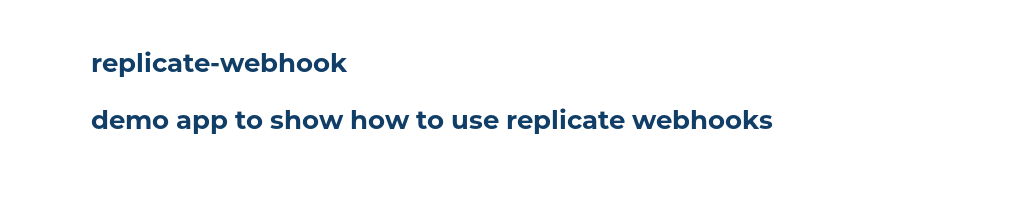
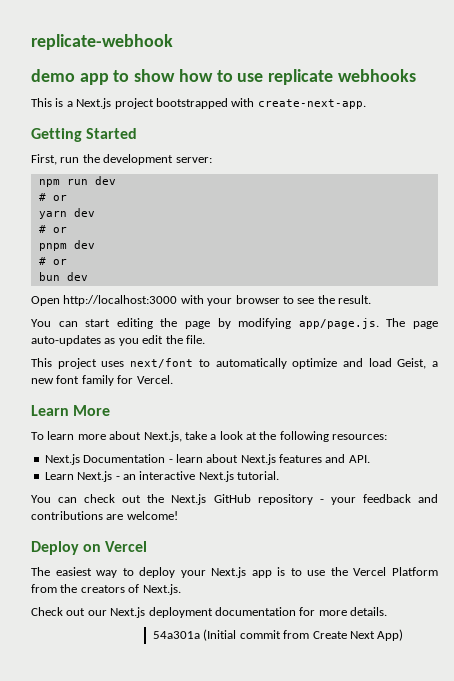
(774, 119) none -> [31,98,366,109] [31,128,138,142] [31,154,212,165] [38,176,116,187] [38,193,67,201] [38,208,95,219] [38,225,67,233] [38,240,95,251] [38,257,67,265] [38,272,88,281] [31,295,371,306] [31,318,439,329] [31,335,205,346] [31,358,438,369] [31,375,173,386] [31,405,111,416] [31,431,388,442] [44,454,370,465] [44,471,279,482] [31,494,438,505] [31,511,178,520] [31,541,148,555] [31,567,439,578] [31,584,181,595] [31,607,387,618] [153,629,404,641] // This is a Next.js project bootstrapped with create-next-app. // Getting Started // First, run the development server: // npm run dev // # or // yarn dev // # or // pnpm dev // # or // bun dev // Open http://localhost:3000 with your browser to see the result. // You can start editing the page by modifying app/page.js. The page auto-updates as you edit the file. // This project uses next/font to automatically optimize and load Geist, a new font family for Vercel. // Learn More // To learn more about Next.js, take a look at the following resources: // Next.js Documentation - learn about Next.js features and API. // Learn Next.js - an interactive Next.js tutorial. // You can check out the Next.js GitHub repository - your feedback and contributions are welcome! // Deploy on Vercel // The easiest way to deploy your Next.js app is to use the Vercel Platform from the creators of Next.js. // Check out our Next.js deployment documentation for more details. // 54a301a (Initial commit from Create Next App)

